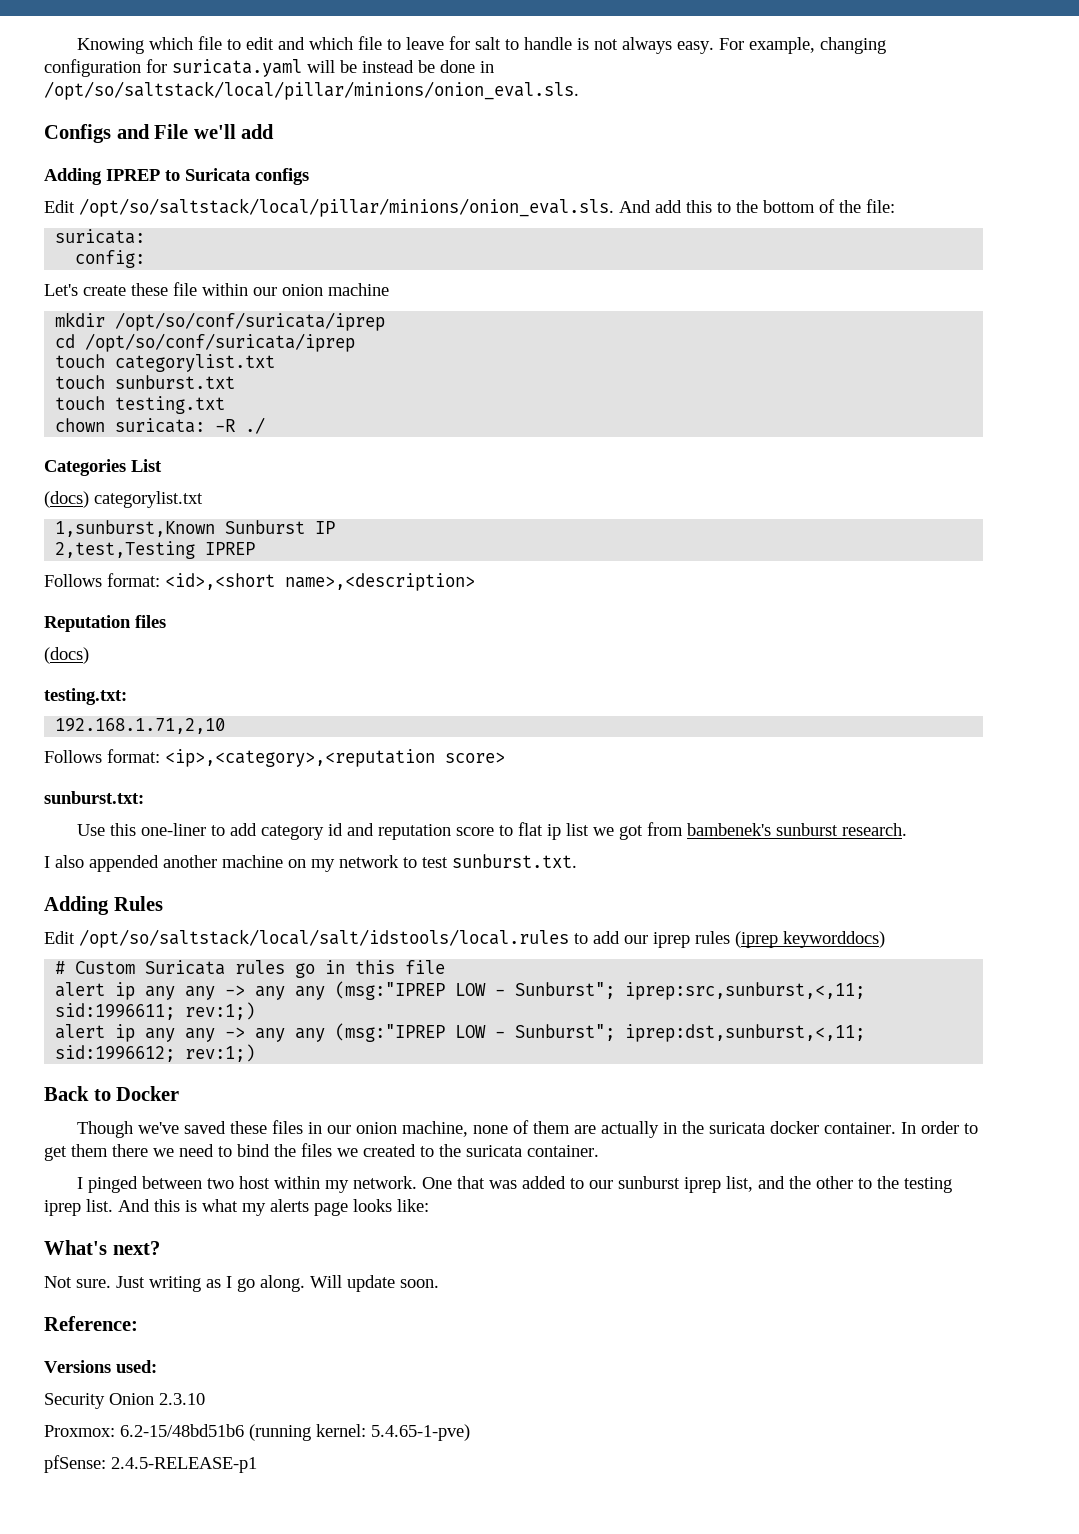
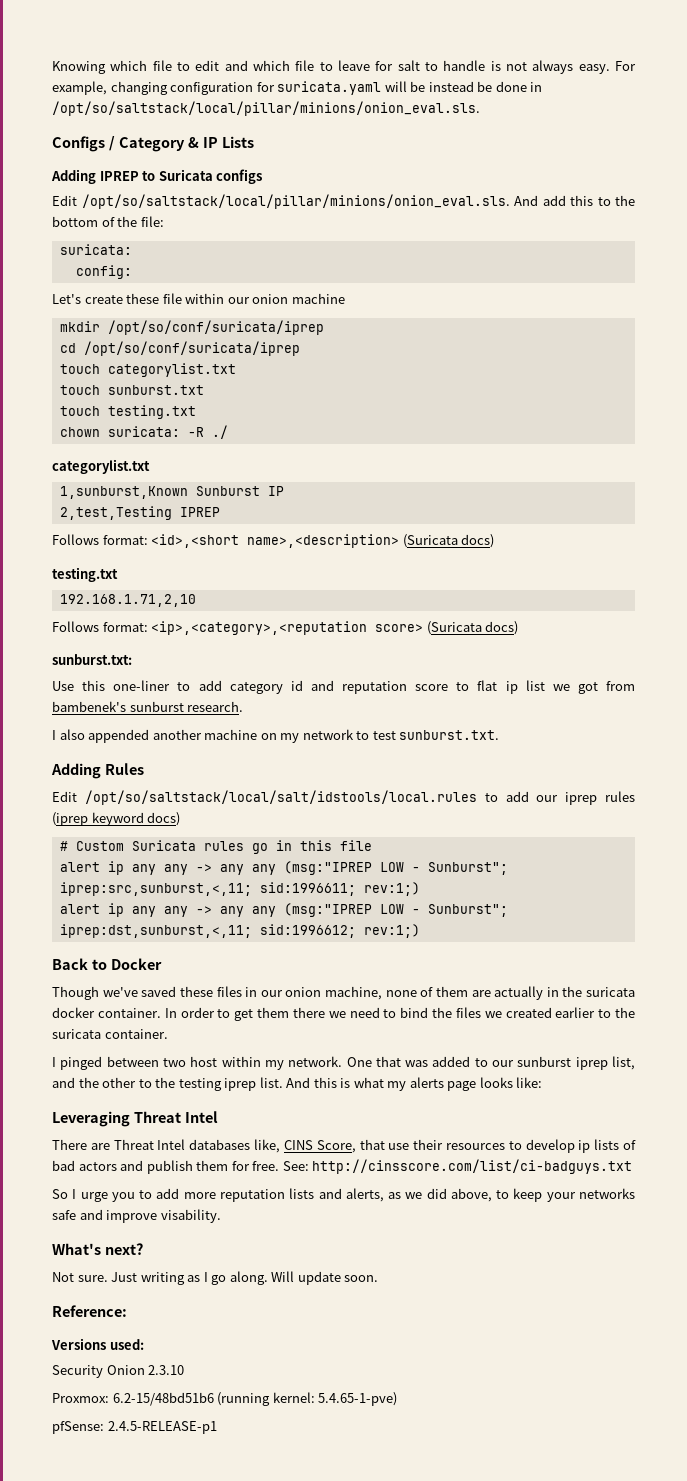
[116,124,275,139] and File we'll add -> [108,136,254,152] / Category & IP Lists
[44,459,162,476] [44,491,89,508] Categories List // (docs) -> (228, 432) none
[44,615,166,632] [44,647,89,664] [44,688,127,705] // Reputation files // (docs) // testing.txt: -> [402,534,495,548] [52,567,118,582] (Suricata docs) // testing.txt
(505, 757) none -> [426,621,519,635] (Suricata docs)
[783,931,885,948] keyworddocs) -> [91,812,181,826] keyword docs)
(416, 1150) none -> [555,1007,596,1018] earlier
(429, 1205) none -> [52,1111,218,1127] [52,1139,636,1153] [52,1159,633,1174] [52,1188,635,1202] [52,1209,221,1223] // Leveraging Threat Intel // There are Threat Intel databases like, CINS Score, that use their resources to develop ip lists of bad actors and publish them for free. See: http://cinsscore.com/list/ci-badguys.txt // So I urge you to add more reputation lists and alerts, as we did above, to keep your networks safe and improve visability.

